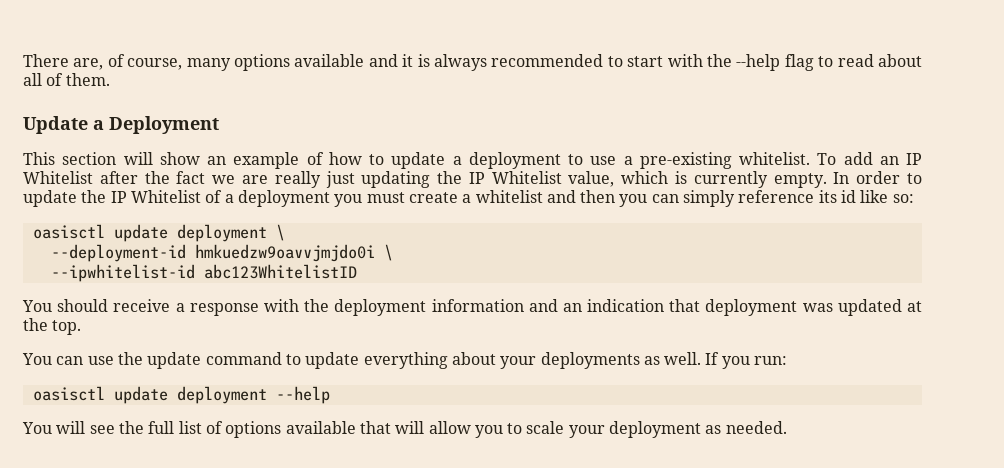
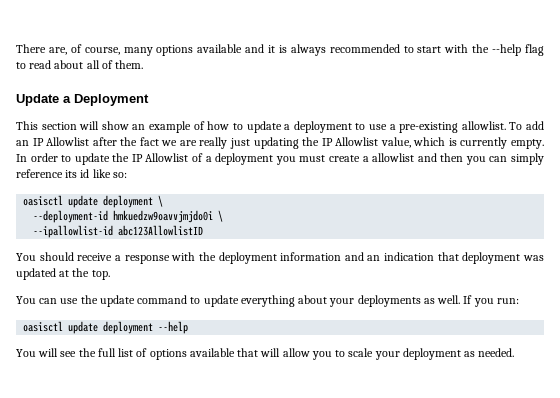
[739,152,810,165] whitelist. -> [461,121,506,130] allowlist.
[23,171,93,184] Whitelist -> [46,137,90,146] Allowlist
[491,171,562,184] Whitelist -> [335,137,379,146] Allowlist
[130,190,201,203] Whitelist -> [145,153,189,162] Allowlist
[475,190,543,203] whitelist -> [372,153,415,162] allowlist
[50,264,357,282] --ipwhitelist-id abc123WhitelistID -> [33,225,204,238] --ipallowlist-id abc123AllowlistID

